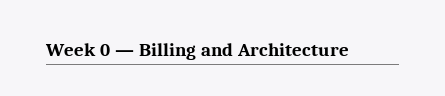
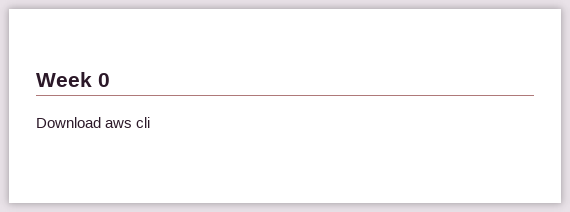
[114,43,349,60] — Billing and Architecture -> [36,117,151,128] // Download aws cli

